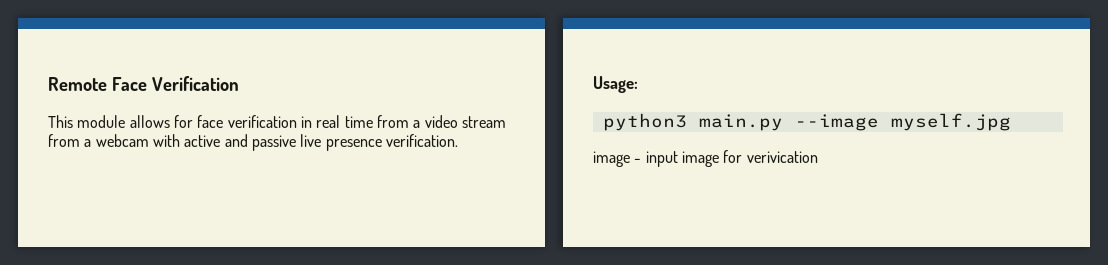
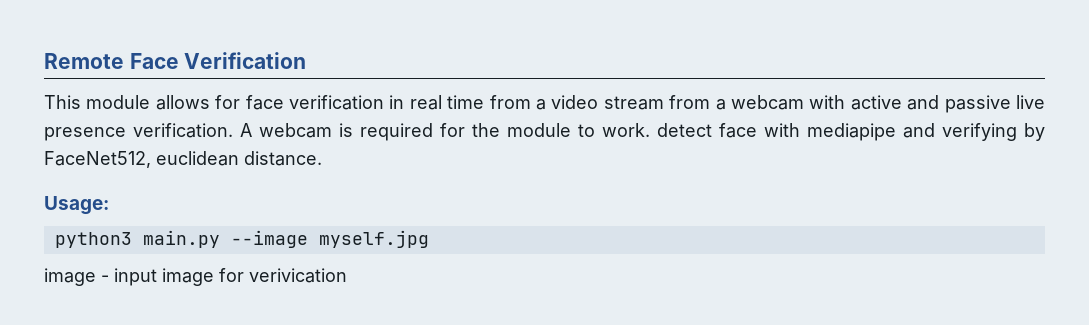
(458, 140) none -> [240,123,1045,141] [44,151,322,168] A webcam is required for the module to work. detect face with mediapipe and verifying by FaceNet512, euclidean distance.

